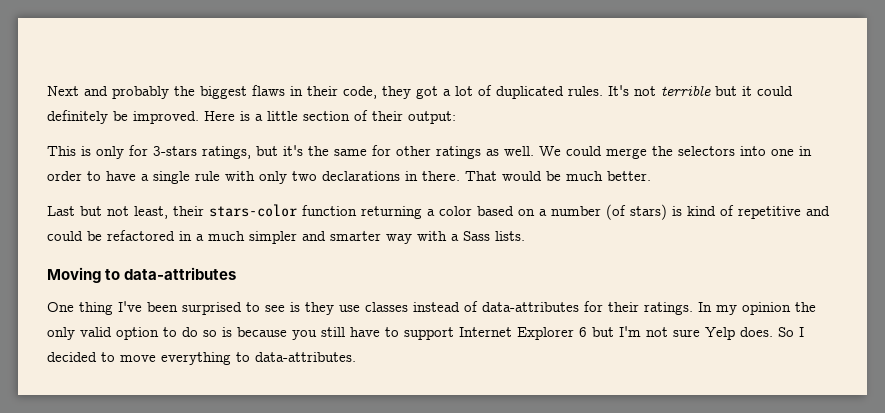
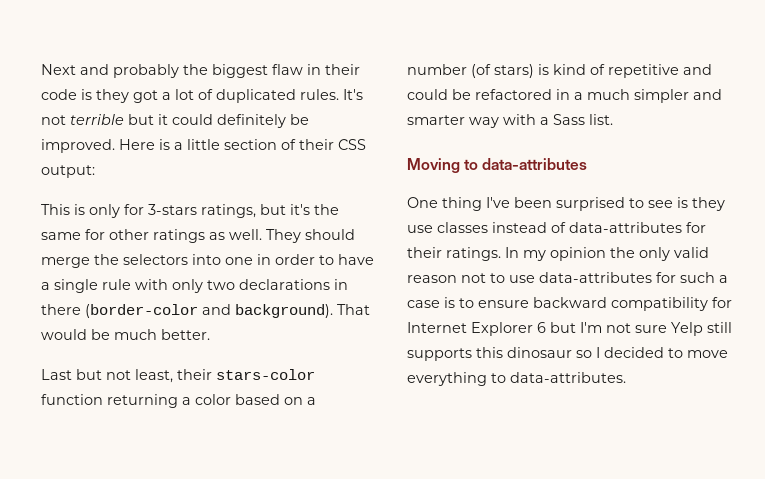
[252,85,285,96] flaws -> [272,64,303,75] flaw
[343,86,377,99] code, -> [41,89,92,100] code is
(403, 116) none -> [338,139,366,150] CSS
[539,146,602,156] We could -> [266,229,355,243] They should
[422,171,460,181] there. -> [41,304,333,318] there (border-color and background).
[495,231,525,241] lists. -> [589,114,613,125] list.
[116,327,454,340] option to do so is because you still have to support -> [407,272,728,283] [407,297,732,311] reason not to use data-attributes for such a case is to ensure backward compatibility for
[740,327,794,337] does. So -> [707,322,732,333] [407,347,592,361] still supports this dinosaur so

